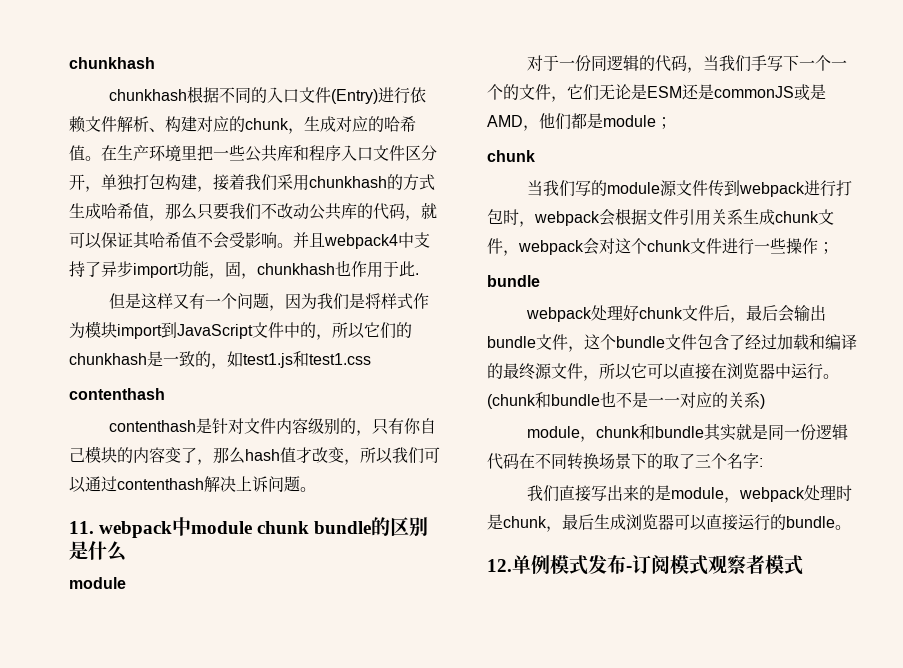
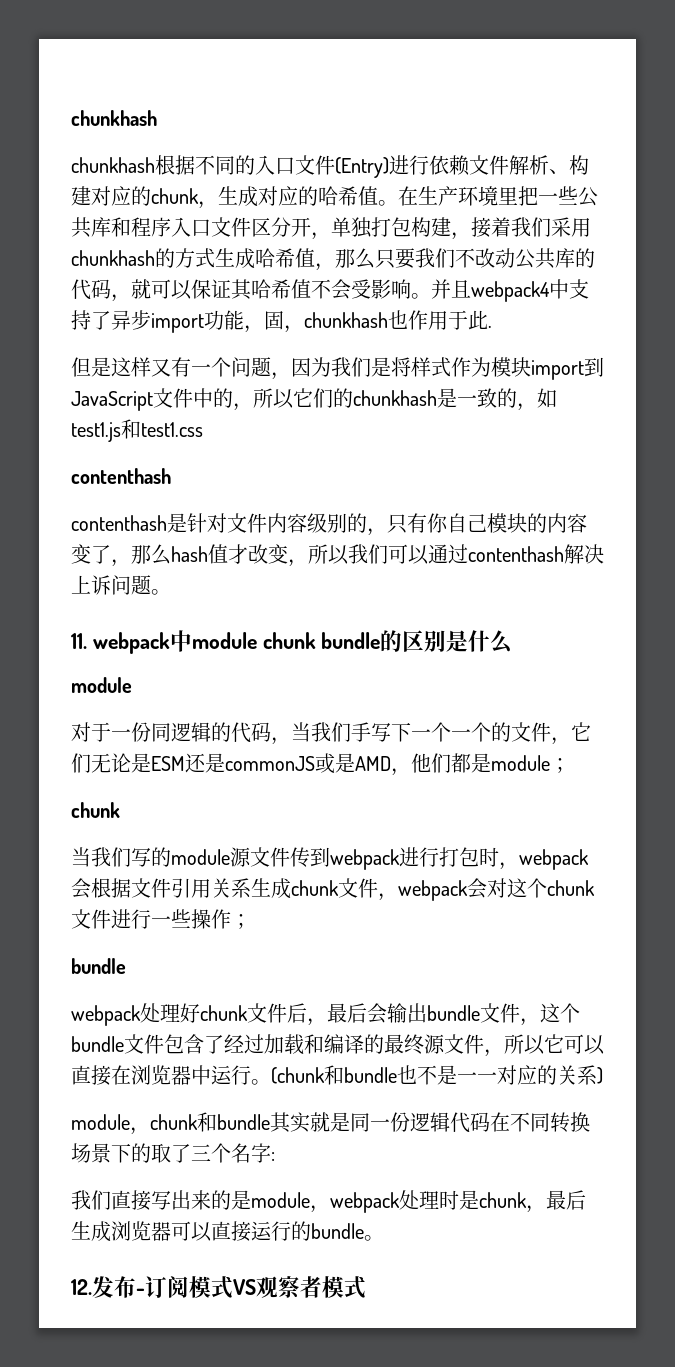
[512,555,588,575] 单例模式 -> (92, 1287) none
(708, 565) none -> [233,1279,256,1295] VS

